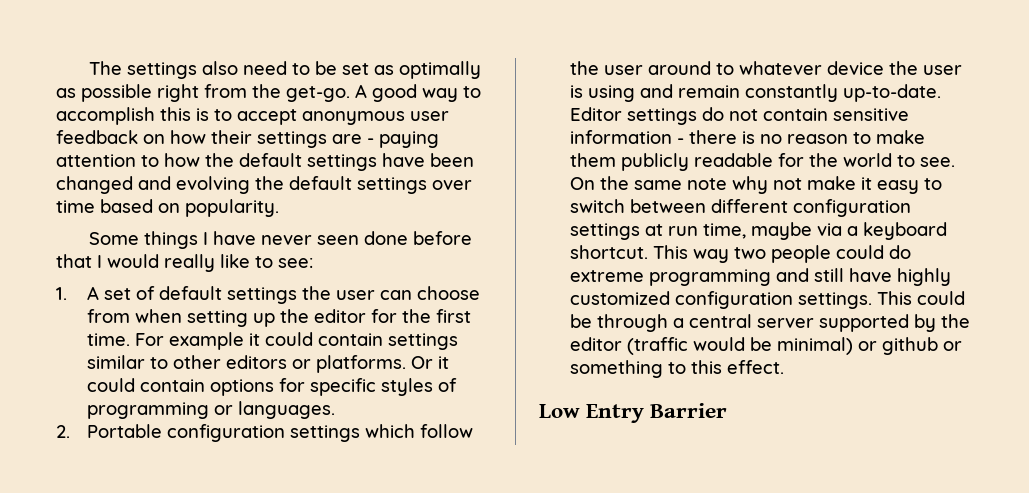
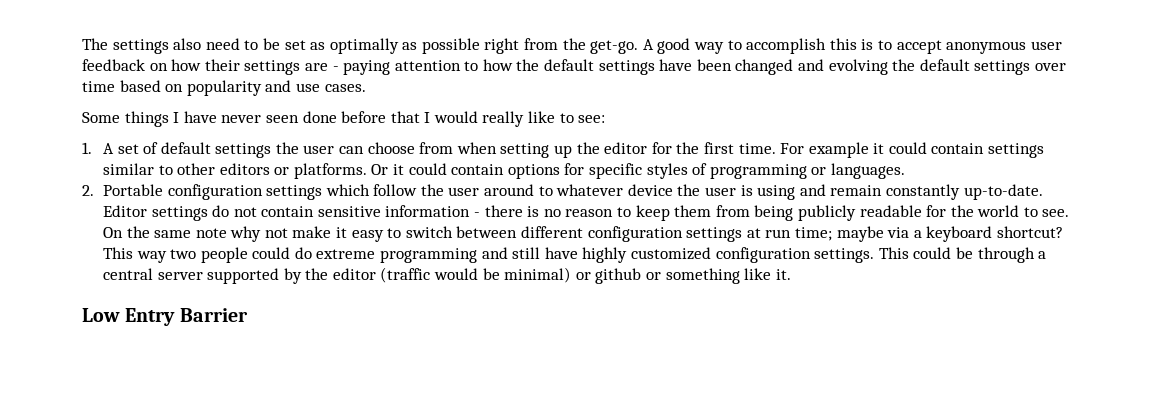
[185,199,279,217] popularity. -> [186,80,366,96] popularity and use cases.
[875,130,925,144] [569,153,616,167] make them -> [635,205,794,221] keep them from being
[702,223,746,239] time, -> [794,227,832,241] time;
[569,245,648,259] shortcut. -> [996,226,1063,238] shortcut?
[667,360,784,374] to this effect. -> [744,268,791,280] like it.

